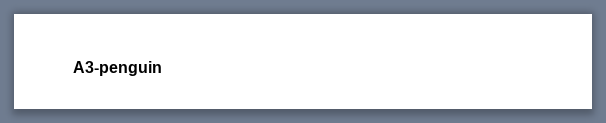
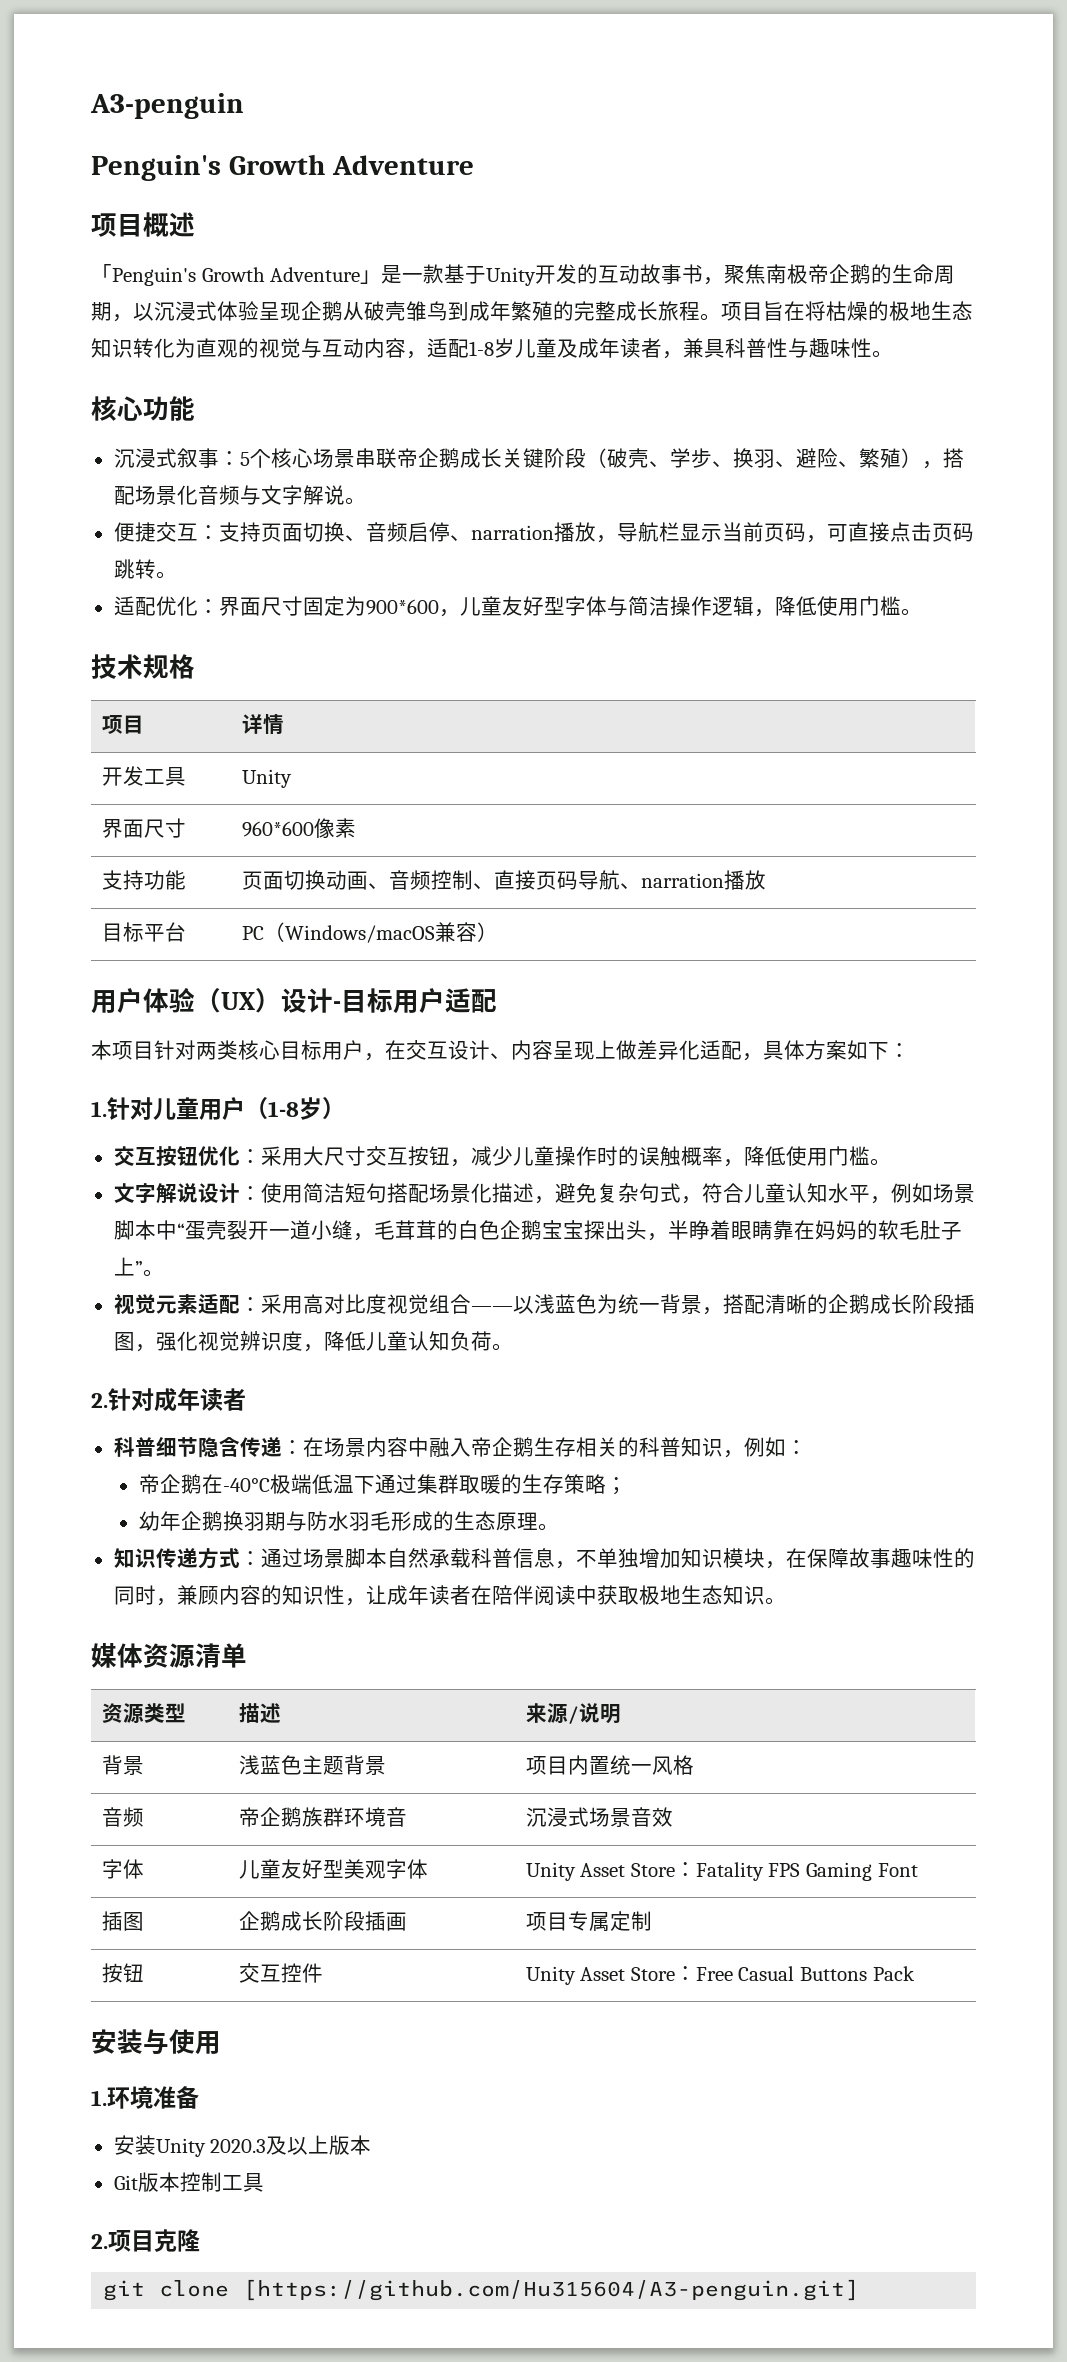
(162, 68) none -> [91,154,474,181] [91,212,195,237] [91,264,956,286] [91,301,973,322] [91,338,893,359] [91,396,195,421] [113,448,964,469] [113,485,366,505] [113,522,974,543] [113,559,177,579] [113,596,922,617] [91,654,195,679] [101,715,144,734] [241,714,284,735] [101,766,186,786] [241,769,292,788] [101,818,186,838] [241,818,356,838] [101,870,186,890] [241,870,766,890] [101,922,186,942] [241,922,498,943] [91,988,497,1014] [91,1040,910,1061] [91,1097,345,1120] [113,1146,891,1167] [113,1183,975,1204] [113,1220,962,1241] [113,1257,164,1277] [113,1294,975,1315] [113,1331,513,1352] [91,1388,246,1412] [113,1437,807,1458] [138,1474,627,1495] [138,1511,559,1531] [113,1548,975,1569] [113,1585,786,1606] [91,1643,247,1668] [101,1703,186,1724] [238,1703,281,1723] [525,1703,621,1724] [101,1755,144,1775] [238,1755,386,1775] [525,1755,694,1775] [101,1807,144,1827] [238,1807,407,1827] [525,1807,673,1827] [101,1859,144,1879] [238,1859,428,1879] [525,1862,918,1881] [101,1911,144,1931] [238,1911,407,1931] [525,1911,652,1932] [101,1963,144,1983] [238,1963,323,1983] [525,1966,915,1985] [91,2029,221,2055] [91,2086,199,2109] [113,2135,372,2157] [113,2172,264,2192] [91,2229,200,2252] [103,2279,860,2301] // Penguin's Growth Adventure // 项目概述 // 「Penguin's Growth Adventure」是一款基于Unity开发的互动故事书，聚焦南极帝企鹅的生命周期，以沉浸式体验呈现企鹅从破壳雏鸟到成年繁殖的完整成长旅程。项目旨在将枯燥的极地生态知识转化为直观的视觉与互动内容，适配1-8岁儿童及成年读者，兼具科普性与趣味性。 // 核心功能 // 沉浸式叙事：5个核心场景串联帝企鹅成长关键阶段（破壳、学步、换羽、避险、繁殖），搭配场景化音频与文字解说。 // 便捷交互：支持页面切换、音频启停、narration播放，导航栏显示当前页码，可直接点击页码跳转。 // 适配优化：界面尺寸固定为900*600，儿童友好型字体与简洁操作逻辑，降低使用门槛。 // 技术规格 // 项目 | 详情 // 开发工具 | Unity // 界面尺寸 | 960*600像素 // 支持功能 | 页面切换动画、音频控制、直接页码导航、narration播放 // 目标平台 | PC（Windows/macOS兼容） // 用户体验（UX）设计-目标用户适配 // 本项目针对两类核心目标用户，在交互设计、内容呈现上做差异化适配，具体方案如下： // 1.针对儿童用户（1-8岁） // 交互按钮优化：采用大尺寸交互按钮，减少儿童操作时的误触概率，降低使用门槛。 // 文字解说设计：使用简洁短句搭配场景化描述，避免复杂句式，符合儿童认知水平，例如场景脚本中“蛋壳裂开一道小缝，毛茸茸的白色企鹅宝宝探出头，半睁着眼睛靠在妈妈的软毛肚子上”。 // 视觉元素适配：采用高对比度视觉组合——以浅蓝色为统一背景，搭配清晰的企鹅成长阶段插图，强化视觉辨识度，降低儿童认知负荷。 // 2.针对成年读者 // 科普细节隐含传递：在场景内容中融入帝企鹅生存相关的科普知识，例如： // 帝企鹅在-40°C极端低温下通过集群取暖的生存策略； // 幼年企鹅换羽期与防水羽毛形成的生态原理。 // 知识传递方式：通过场景脚本自然承载科普信息，不单独增加知识模块，在保障故事趣味性的同时，兼顾内容的知识性，让成年读者在陪伴阅读中获取极地生态知识。 // 媒体资源清单 // 资源类型 | 描述 | 来源/说明 // 背景 | 浅蓝色主题背景 | 项目内置统一风格 // 音频 | 帝企鹅族群环境音 | 沉浸式场景音效 // 字体 | 儿童友好型美观字体 | Unity Asset Store：Fatality FPS Gaming Font // 插图 | 企鹅成长阶段插画 | 项目专属定制 // 按钮 | 交互控件 | Unity Asset Store：Free Casual Buttons Pack // 安装与使用 // 1.环境准备 // 安装Unity 2020.3及以上版本 // Git版本控制工具 // 2.项目克隆 // git clone [https://github.com/Hu315604/A3-penguin.git]

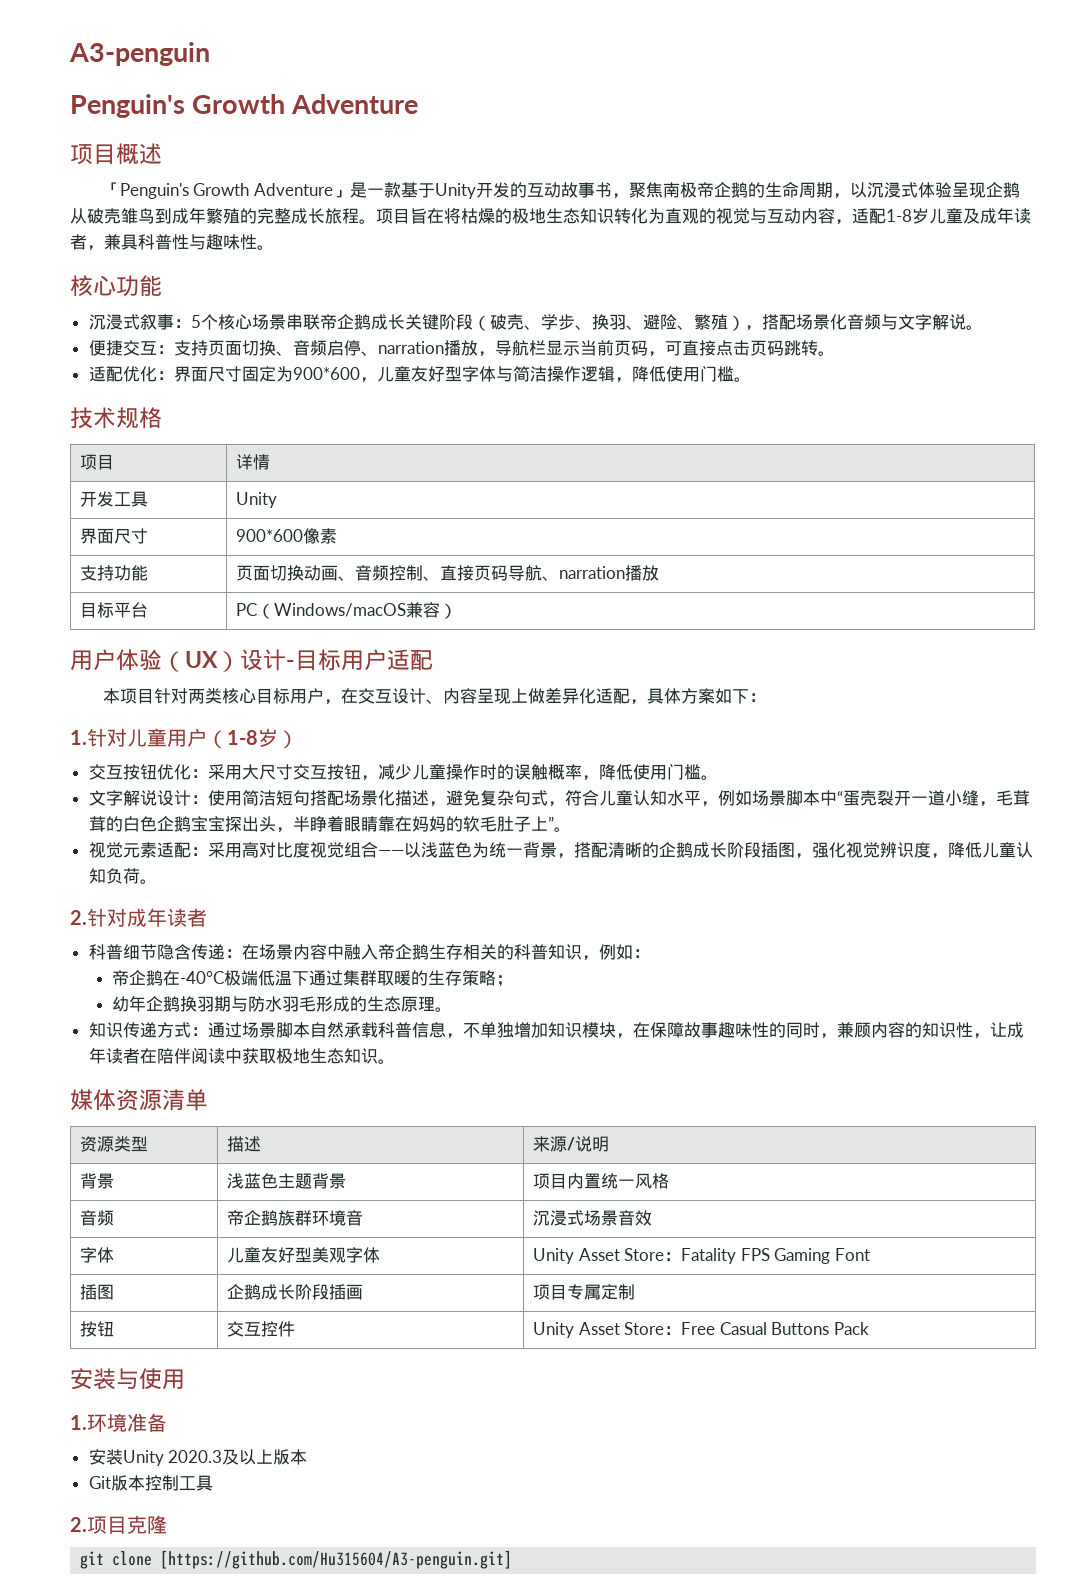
[241,821,314,837] 960*600 -> [236,529,304,542] 900*600

